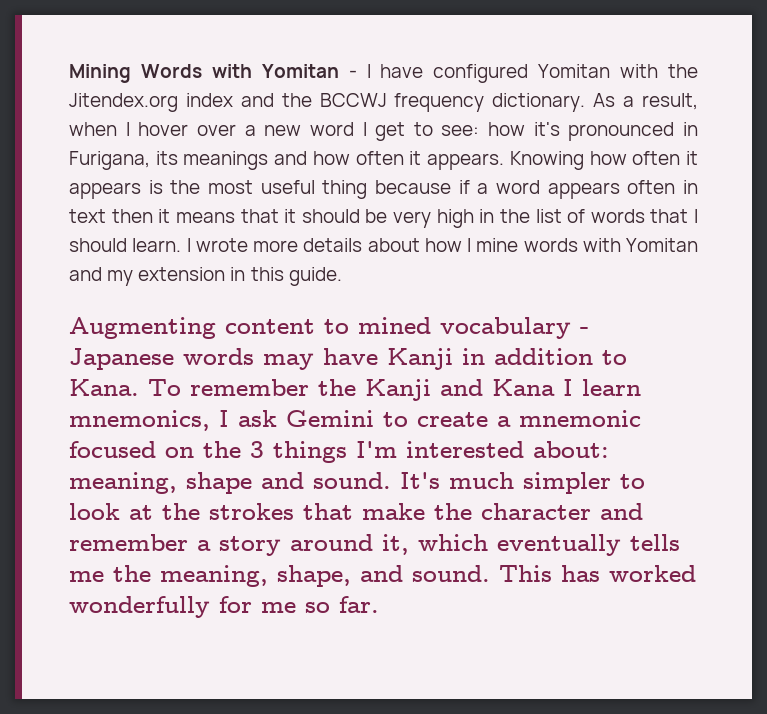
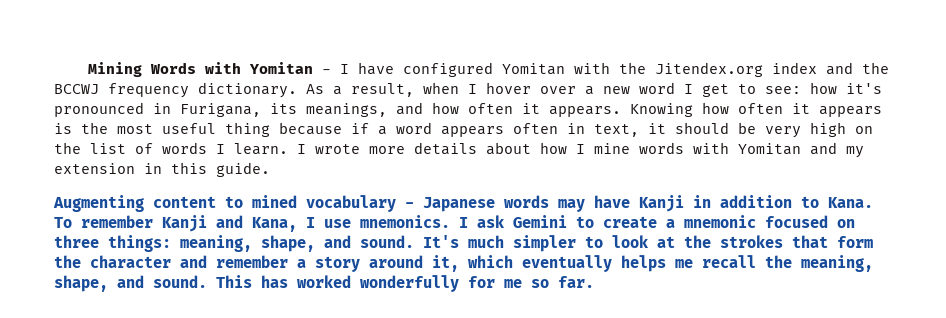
[183,151,269,170] meanings -> [306,103,387,117] meanings,
[69,209,279,223] text then it means that -> [594,124,639,137] text,
[479,209,495,223] in -> [855,126,873,134] on
[650,209,698,223] [69,238,127,252] that I should -> [216,144,225,154] I
[318,379,356,396] the -> (153, 221) none
[492,379,641,396] [69,410,210,431] Kana I learn mnemonics, -> [252,215,450,232] Kana, I use mnemonics.
[203,441,609,463] [69,472,252,494] the 3 things I'm interested about: meaning, shape -> [54,235,315,252] three things: meaning, shape,
[362,503,425,520] make -> [837,236,873,248] form
[630,534,680,551] [69,571,104,582] tells me -> [621,255,756,272] helps me recall

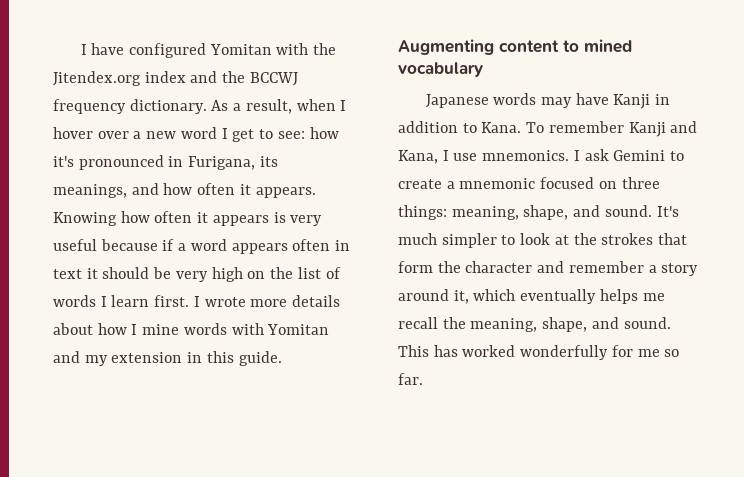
[88,62,332,77] Mining Words with Yomitan - -> (80, 49) none
[81,122,270,137] the most useful thing -> [290,215,323,226] [53,239,97,251] very useful
[594,124,639,137] text, -> [53,269,82,279] text
[234,143,288,155] learn. -> [111,295,190,307] learn first.
[405,202,414,208] - -> (483, 69) //

